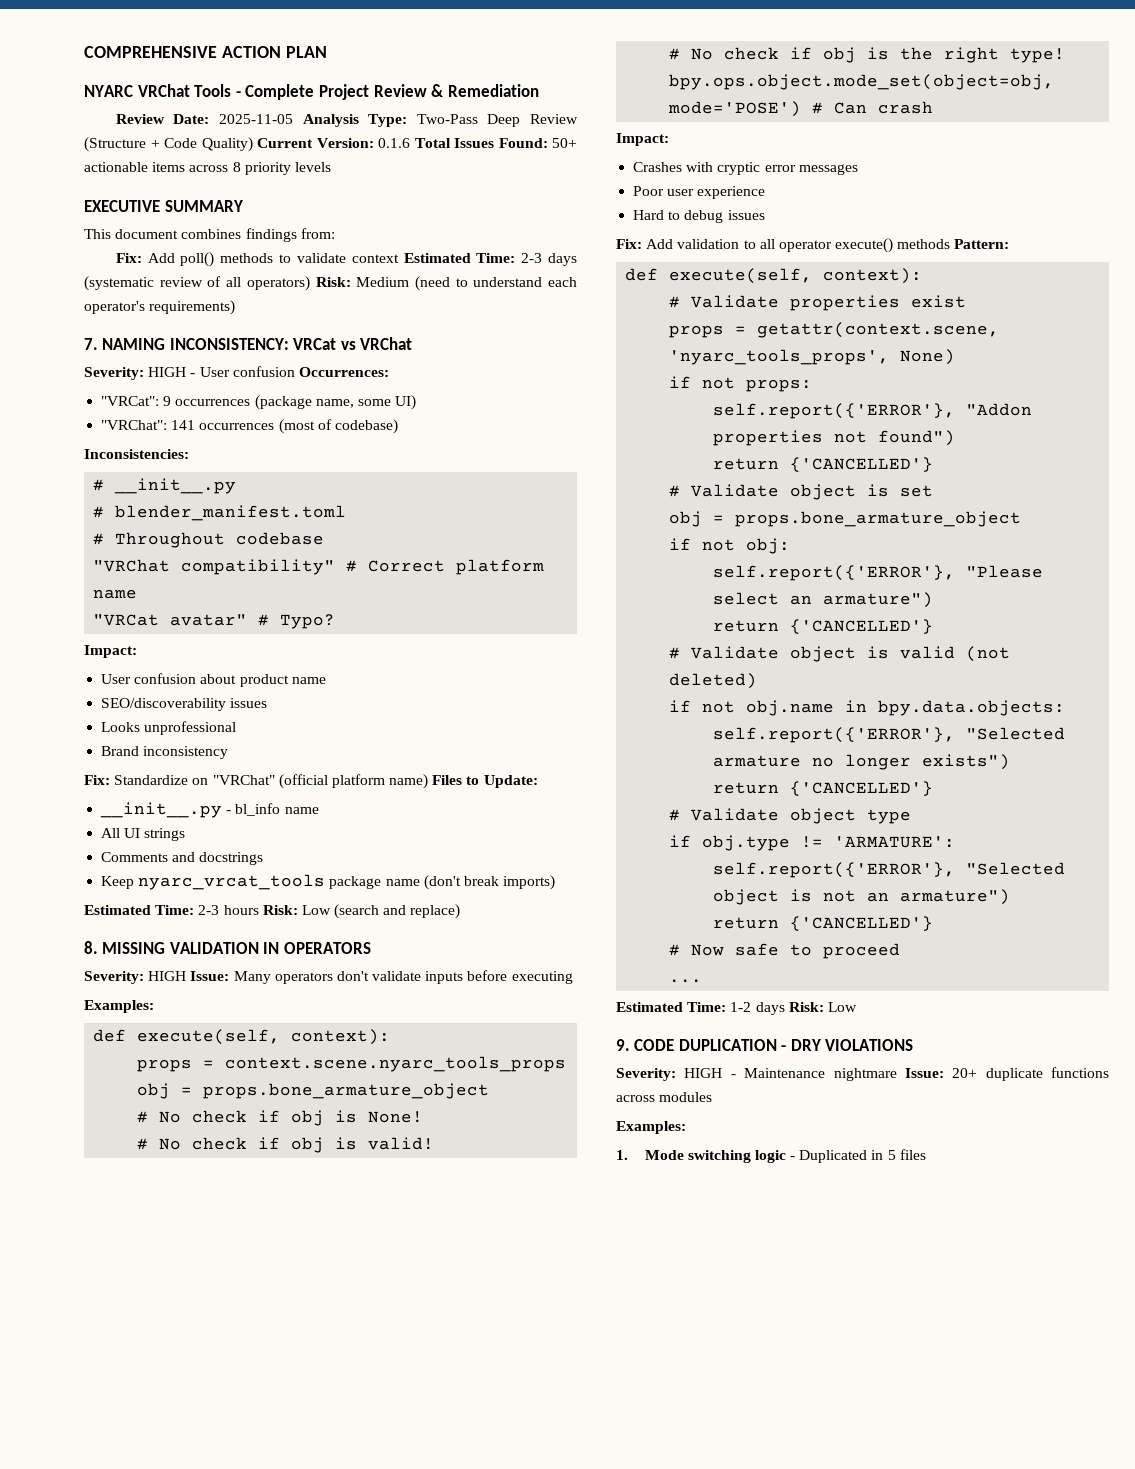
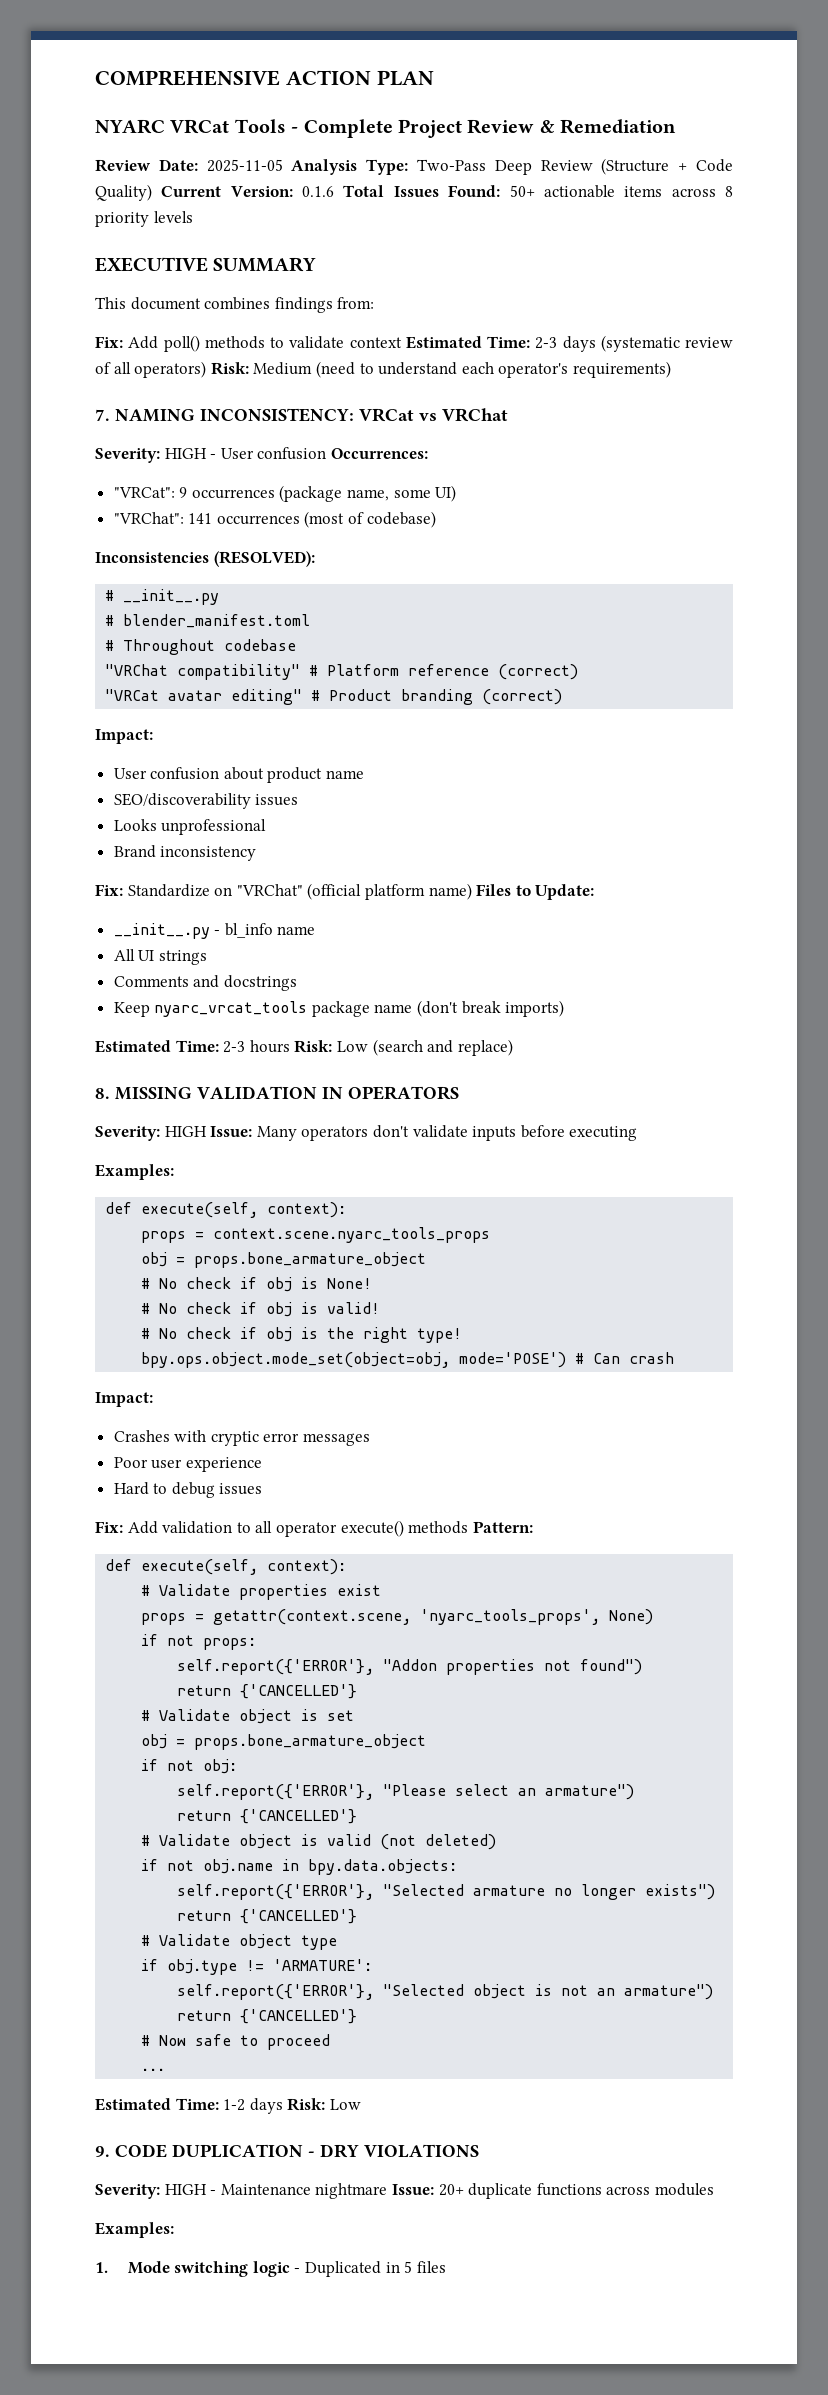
[137,84,190,97] VRChat -> [170,119,230,134] VRCat
[84,449,189,459] Inconsistencies: -> [95,551,315,567] Inconsistencies (RESOLVED):
[368,559,545,575] [93,589,138,599] [93,614,336,629] Correct platform name // "VRCat avatar" # Typo? -> [327,664,579,680] [105,689,563,705] Platform reference (correct) // "VRCat avatar editing" # Product branding (correct)

